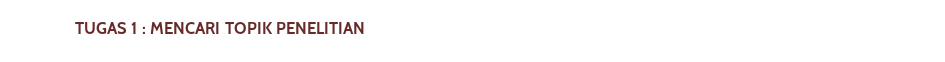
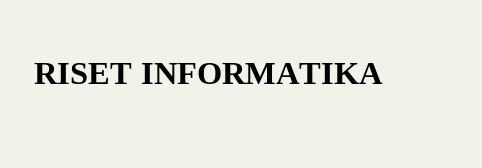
[75,22,366,34] TUGAS 1 : MENCARI TOPIK PENELITIAN -> [34,63,383,84] RISET INFORMATIKA

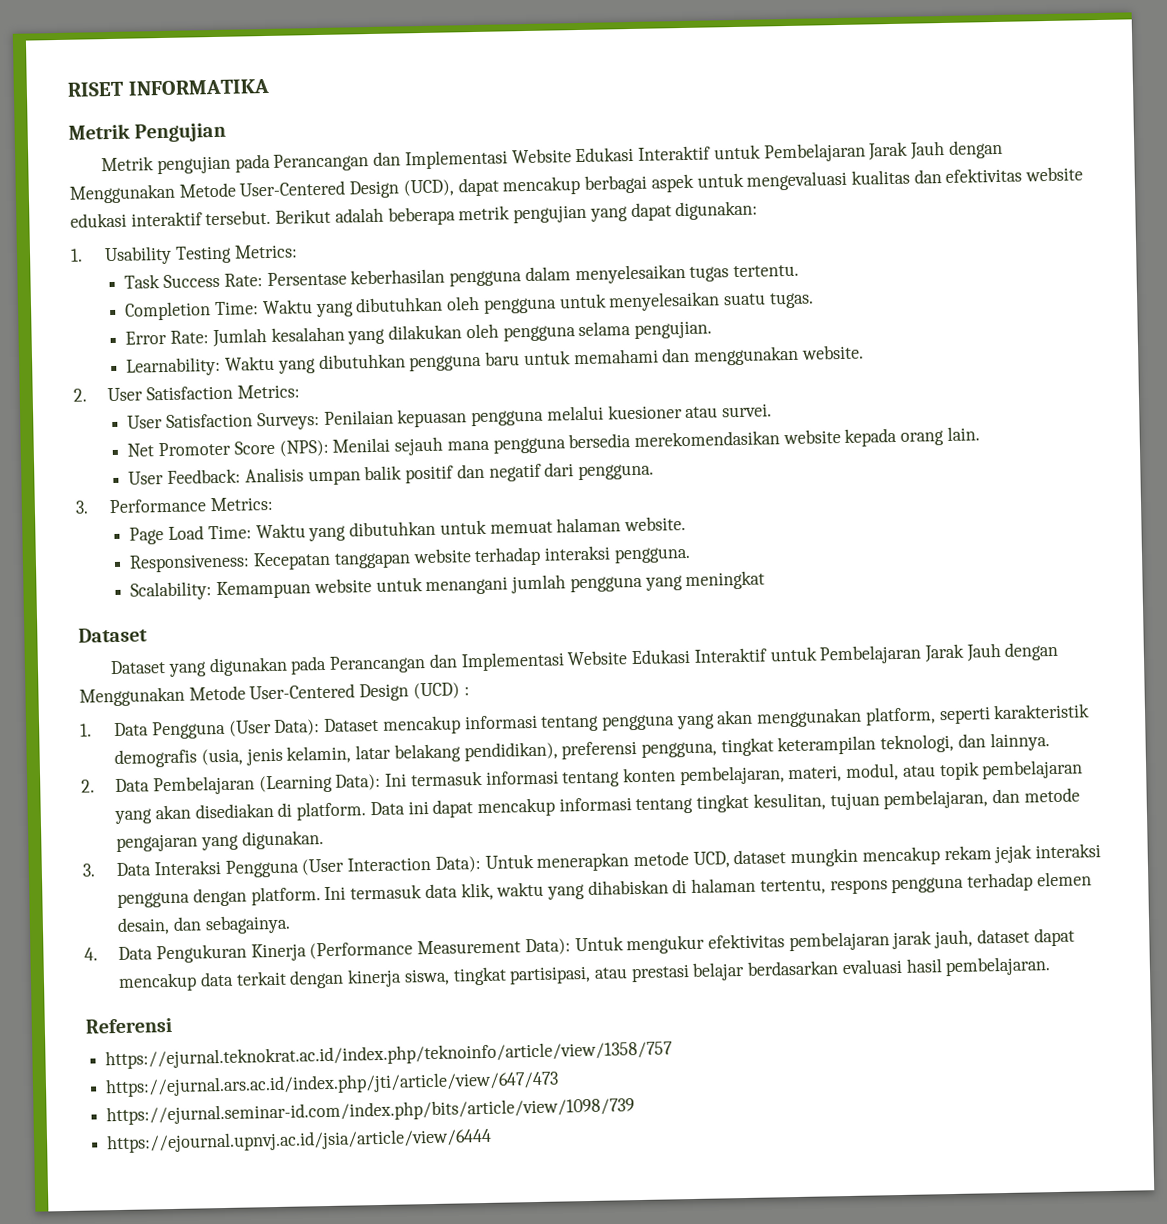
(383, 73) none -> [68,122,227,143] [101,139,1003,175] [69,166,1084,204] [70,200,759,228] [70,244,298,266] [124,263,799,289] [124,291,814,321] [125,320,712,348] [126,344,864,377] [73,384,300,402] [127,403,772,431] [127,426,980,457] [128,462,654,486] [75,496,273,514] [129,516,686,545] [129,545,691,573] [130,570,766,601] [78,627,148,643] [110,641,1060,677] [79,682,470,707] [80,703,1091,740] [114,732,1050,769] [81,759,1084,796] [114,787,1080,825] [116,830,324,853] [82,843,1102,878] [117,871,1092,908] [117,914,291,935] [84,927,1075,964] [118,956,1052,992] [85,1017,172,1034] [105,1040,674,1070] [105,1070,560,1098] [106,1097,636,1126] [106,1127,493,1154] // Metrik Pengujian // Metrik pengujian pada Perancangan dan Implementasi Website Edukasi Interaktif untuk Pembelajaran Jarak Jauh dengan Menggunakan Metode User-Centered Design (UCD), dapat mencakup berbagai aspek untuk mengevaluasi kualitas dan efektivitas website edukasi interaktif tersebut. Berikut adalah beberapa metrik pengujian yang dapat digunakan: // 1. Usability Testing Metrics: // Task Success Rate: Persentase keberhasilan pengguna dalam menyelesaikan tugas tertentu. // Completion Time: Waktu yang dibutuhkan oleh pengguna untuk menyelesaikan suatu tugas. // Error Rate: Jumlah kesalahan yang dilakukan oleh pengguna selama pengujian. // Learnability: Waktu yang dibutuhkan pengguna baru untuk memahami dan menggunakan website. // 2. User Satisfaction Metrics: // User Satisfaction Surveys: Penilaian kepuasan pengguna melalui kuesioner atau survei. // Net Promoter Score (NPS): Menilai sejauh mana pengguna bersedia merekomendasikan website kepada orang lain. // User Feedback: Analisis umpan balik positif dan negatif dari pengguna. // 3. Performance Metrics: // Page Load Time: Waktu yang dibutuhkan untuk memuat halaman website. // Responsiveness: Kecepatan tanggapan website terhadap interaksi pengguna. // Scalability: Kemampuan website untuk menangani jumlah pengguna yang meningkat // Dataset // Dataset yang digunakan pada Perancangan dan Implementasi Website Edukasi Interaktif untuk Pembelajaran Jarak Jauh dengan Menggunakan Metode User-Centered Design (UCD) : // 1. Data Pengguna (User Data): Dataset mencakup informasi tentang pengguna yang akan menggunakan platform, seperti karakteristik demografis (usia, jenis kelamin, latar belakang pendidikan), preferensi pengguna, tingkat keterampilan teknologi, dan lainnya. // 2. Data Pembelajaran (Learning Data): Ini termasuk informasi tentang konten pembelajaran, materi, modul, atau topik pembelajaran yang akan disediakan di platform. Data ini dapat mencakup informasi tentang tingkat kesulitan, tujuan pembelajaran, dan metode pengajaran yang digunakan. // 3. Data Interaksi Pengguna (User Interaction Data): Untuk menerapkan metode UCD, dataset mungkin mencakup rekam jejak interaksi pengguna dengan platform. Ini termasuk data klik, waktu yang dihabiskan di halaman tertentu, respons pengguna terhadap elemen desain, dan sebagainya. // 4. Data Pengukuran Kinerja (Performance Measurement Data): Untuk mengukur efektivitas pembelajaran jarak jauh, dataset dapat mencakup data terkait dengan kinerja siswa, tingkat partisipasi, atau prestasi belajar berdasarkan evaluasi hasil pembelajaran. // Referensi // https://ejurnal.teknokrat.ac.id/index.php/teknoinfo/article/view/1358/757 // https://ejurnal.ars.ac.id/index.php/jti/article/view/647/473 // https://ejurnal.seminar-id.com/index.php/bits/article/view/1098/739 // https://ejournal.upnvj.ac.id/jsia/article/view/6444

